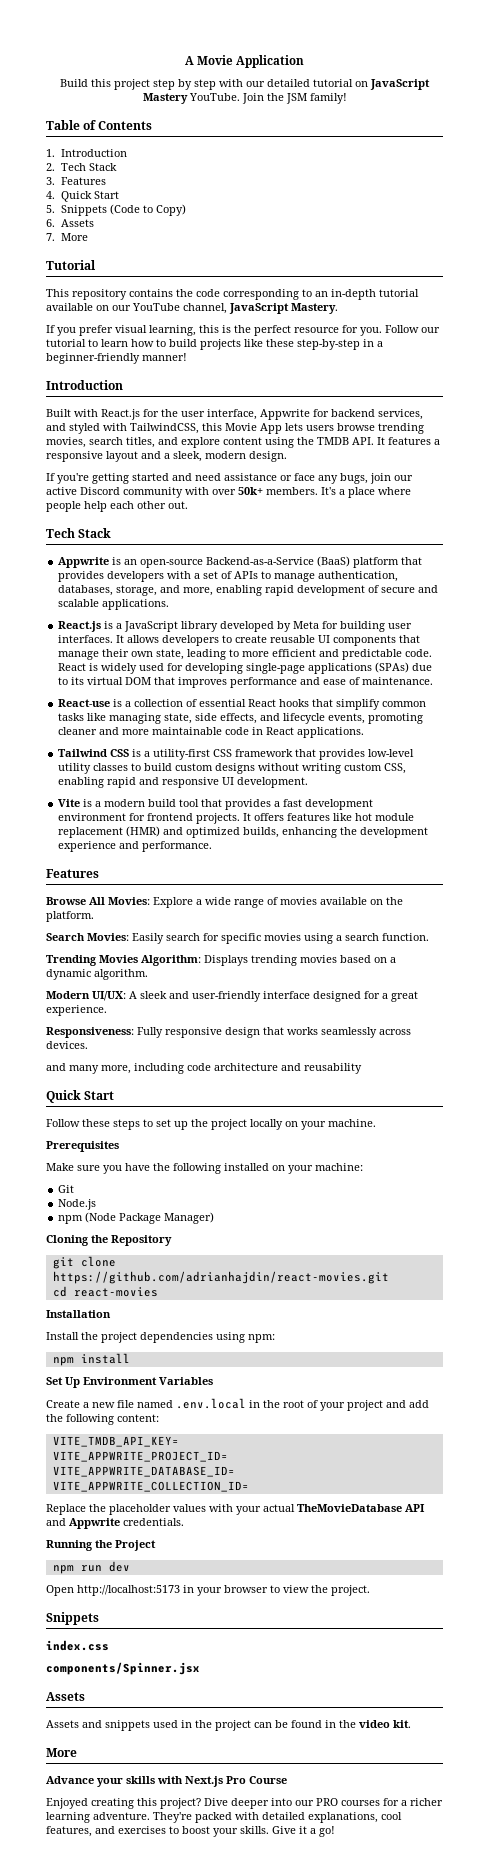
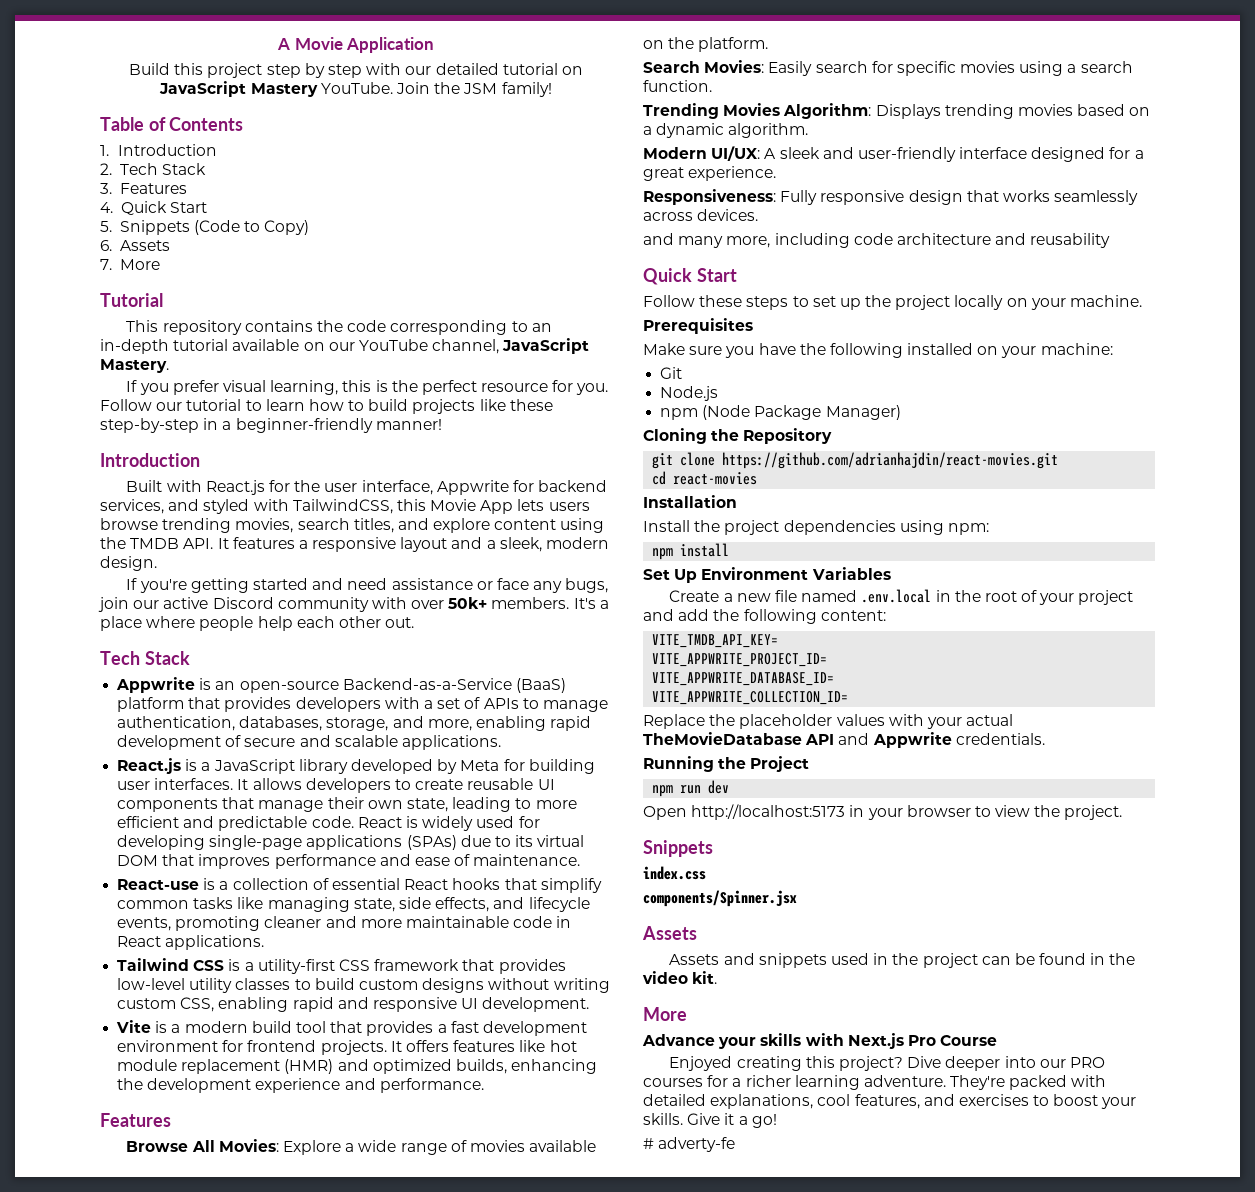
(335, 1831) none -> [643,1137,736,1152] // # adverty-fe

